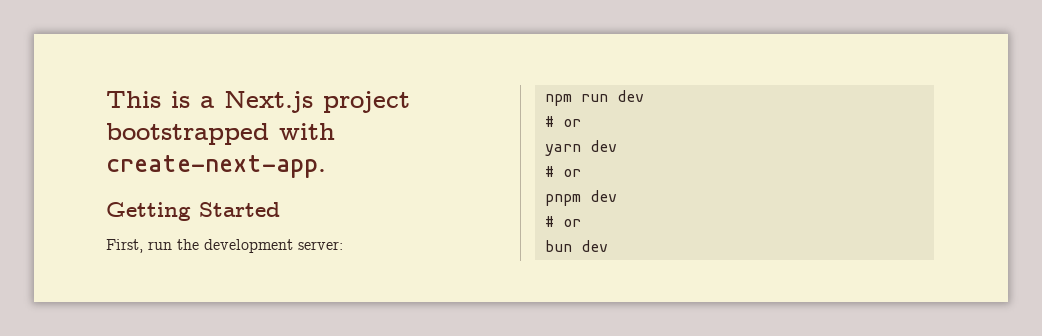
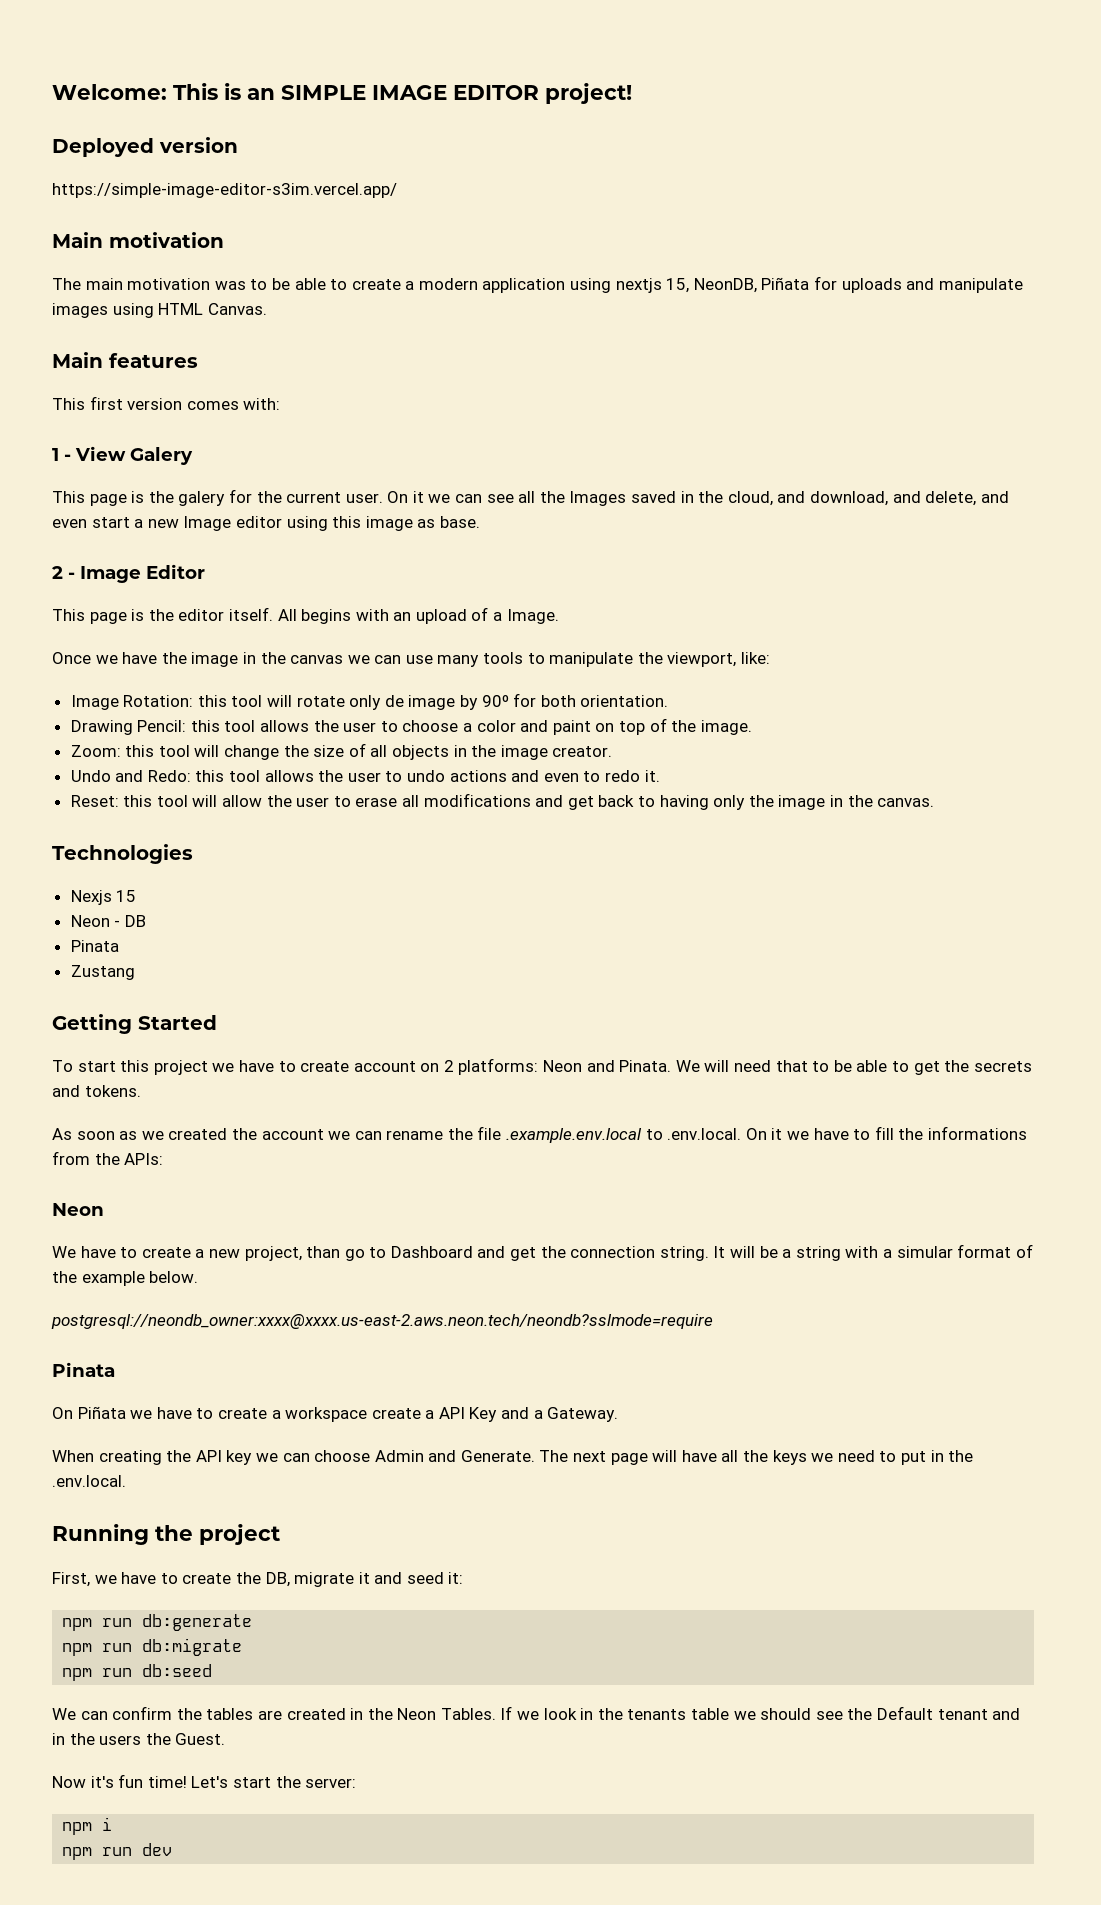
(106, 99) none -> [52,84,167,100] Welcome:
[200,91,410,113] [106,123,335,145] [106,155,326,178] [106,202,280,221] [106,239,293,253] a Next.js project bootstrapped with create-next-app. // Getting Started // First, run the development -> [247,83,632,104] [52,137,238,157] [52,183,397,198] [52,232,224,248] [52,276,1023,293] [52,303,267,318] [52,352,198,368] [52,396,281,410] [52,446,193,465] [52,489,1009,506] [52,516,480,531] [52,564,205,583] [52,607,559,624] [52,652,771,667] [70,693,669,710] [70,718,752,735] [70,743,613,760] [70,770,660,782] [70,793,935,810] [52,844,193,864] [70,890,137,905] [70,915,146,927] [70,940,119,952] [70,965,135,980] [52,1014,217,1034] [52,1058,1032,1075] [52,1085,141,1097] [52,1126,1027,1143] [52,1151,164,1165] [52,1203,104,1216] [52,1244,1033,1261] [52,1271,199,1286] [51,1314,713,1329] [52,1362,115,1377] [52,1406,619,1422] [52,1450,974,1465] [52,1475,126,1487] [52,1524,280,1545] [52,1572,464,1587] [62,1614,253,1631] [62,1638,243,1656] [62,1664,213,1681] [52,1706,1021,1720] [52,1733,226,1745] [52,1774,301,1788] an SIMPLE IMAGE EDITOR project! // Deployed version // https://simple-image-editor-s3im.vercel.app/ // Main motivation // The main motivation was to be able to create a modern application using nextjs 15, NeonDB, Piñata for uploads and manipulate images using HTML Canvas. // Main features // This first version comes with: // 1 - View Galery // This page is the galery for the current user. On it we can see all the Images saved in the cloud, and download, and delete, and even start a new Image editor using this image as base. // 2 - Image Editor // This page is the editor itself. All begins with an upload of a Image. // Once we have the image in the canvas we can use many tools to manipulate the viewport, like: // Image Rotation: this tool will rotate only de image by 90º for both orientation. // Drawing Pencil: this tool allows the user to choose a color and paint on top of the image. // Zoom: this tool will change the size of all objects in the image creator. // Undo and Redo: this tool allows the user to undo actions and even to redo it. // Reset: this tool will allow the user to erase all modifications and get back to having only the image in the canvas. // Technologies // Nexjs 15 // Neon - DB // Pinata // Zustang // Getting Started // To start this project we have to create account on 2 platforms: Neon and Pinata. We will need that to be able to get the secrets and tokens. // As soon as we created the account we can rename the file .example.env.local to .env.local. On it we have to fill the informations from the APIs: // Neon // We have to create a new project, than go to Dashboard and get the connection string. It will be a string with a simular format of the example below. // postgresql://neondb_owner:xxxx@xxxx.us-east-2.aws.neon.tech/neondb?sslmode=require // Pinata // On Piñata we have to create a workspace create a API Key and a Gateway. // When creating the API key we can choose Admin and Generate. The next page will have all the keys we need to put in the .env.local. // Running the project // First, we have to create the DB, migrate it and seed it: // npm run db:generate // npm run db:migrate // npm run db:seed // We can confirm the tables are created in the Neon Tables. If we look in the tenants table we should see the Default tenant and in the users the Guest. // Now it's fun time! Let's start the
(343, 245) none -> [62,1817,113,1835] // npm i
[544,116,581,127] [544,140,617,156] [544,166,581,177] [544,190,617,206] [544,216,581,227] [544,240,608,252] // # or // yarn dev // # or // pnpm dev // # or // bun dev -> (173, 1849) none

